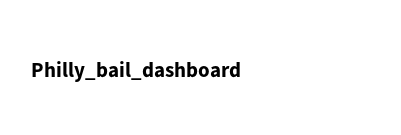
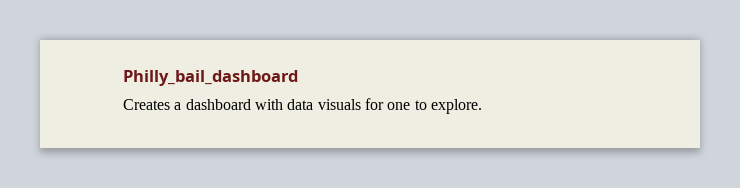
(241, 71) none -> [123,98,482,114] // Creates a dashboard with data visuals for one to explore.

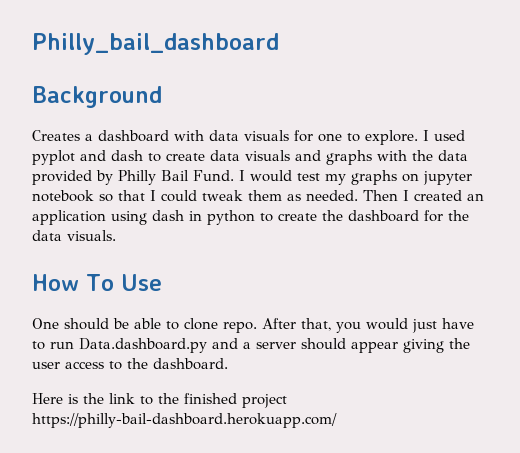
(298, 78) none -> [32,86,162,108] // Background
(482, 106) none -> [423,130,465,141] [32,150,468,165] [32,170,472,185] [32,190,484,202] [32,210,469,225] [32,230,116,241] [32,274,162,291] [32,318,474,333] [32,338,470,353] [32,358,228,370] [32,393,287,408] [32,413,337,428] I used pyplot and dash to create data visuals and graphs with the data provided by Philly Bail Fund. I would test my graphs on jupyter notebook so that I could tweak them as needed. Then I created an application using dash in python to create the dashboard for the data visuals. // How To Use // One should be able to clone repo. After that, you would just have to run Data.dashboard.py and a server should appear giving the user access to the dashboard. // Here is the link to the finished project https://philly-bail-dashboard.herokuapp.com/

